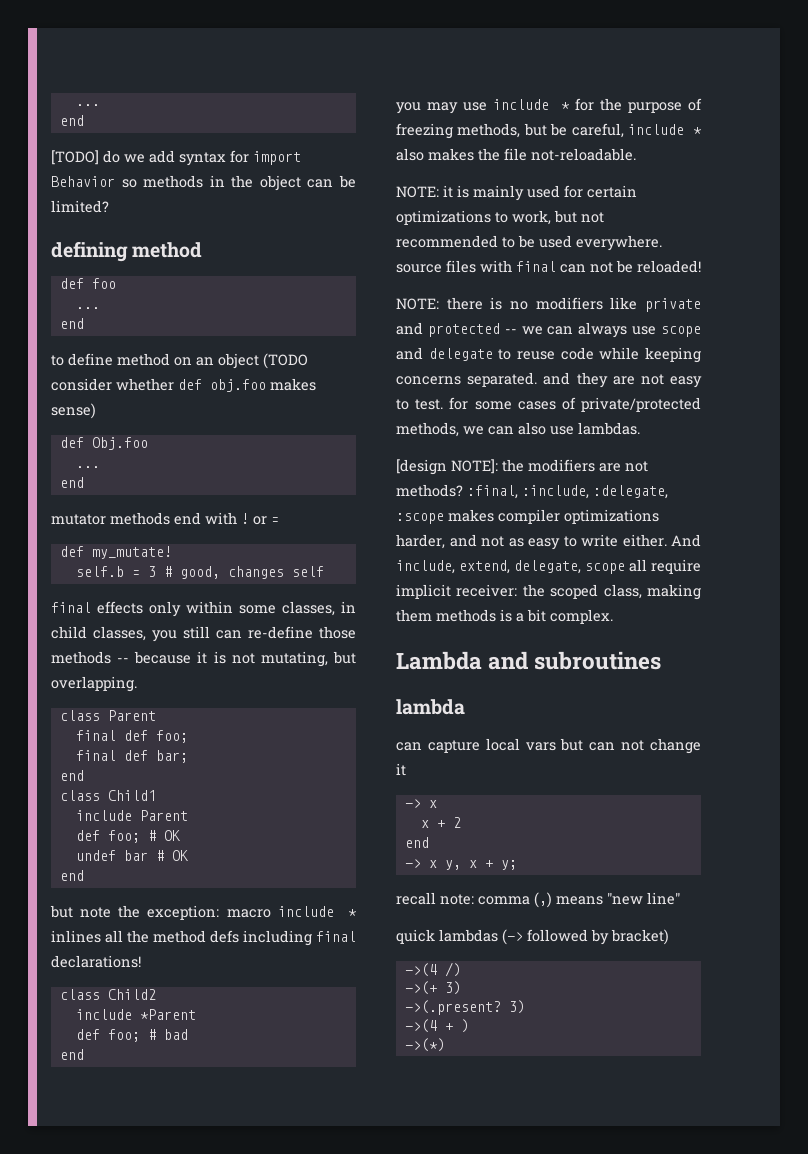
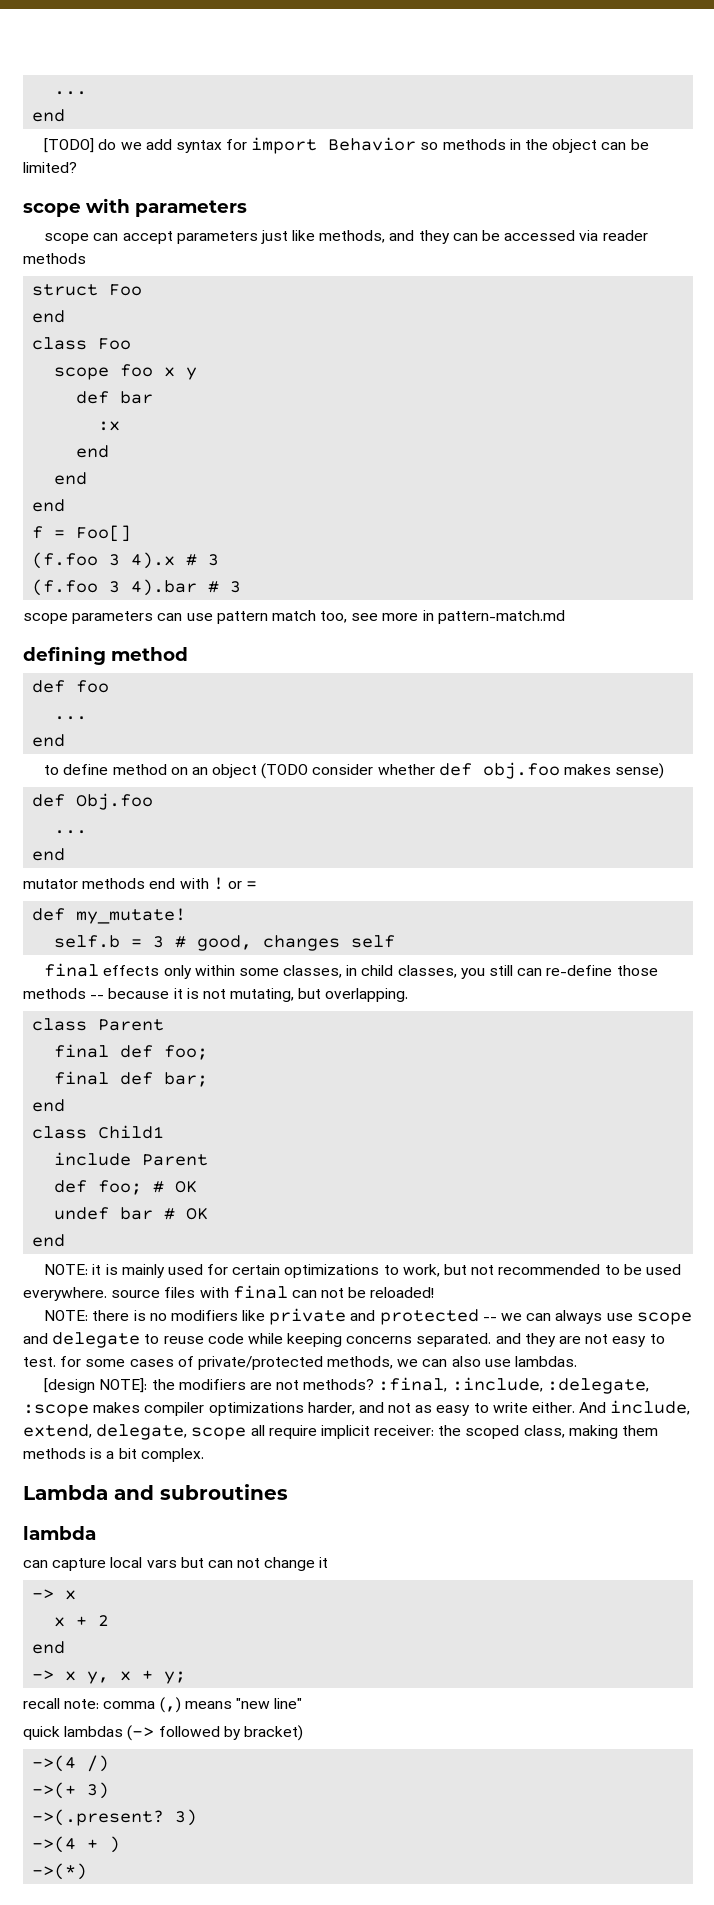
(109, 206) none -> [23,198,247,217] [44,230,648,244] [23,253,86,264] [32,284,143,296] [32,310,66,323] [32,337,132,350] [54,364,198,380] [76,391,154,404] [98,421,121,431] [76,445,110,458] [54,472,88,485] [32,499,66,512] [32,525,132,542] [32,552,220,569] [32,579,242,596] [23,610,565,624] // scope with parameters // scope can accept parameters just like methods, and they can be accessed via reader methods // struct Foo // end // class Foo // scope foo x y // def bar // :x // end // end // end // f = Foo[] // (f.foo 3 4).x # 3 // (f.foo 3 4).bar # 3 // scope parameters can use pattern match too, see more in pattern-match.md
[50,905,357,920] [51,930,356,946] [51,955,141,968] [59,989,156,1000] [75,1009,196,1020] [75,1029,188,1042] [59,1049,84,1060] [396,98,702,114] [396,123,702,139] [396,148,636,161] // but note the exception: macro include * inlines all the method defs including final declarations! // class Child2 // include *Parent // def foo; # bad // end // you may use include * for the purpose of freezing methods, but be careful, include * also makes the file not-reloadable. -> (66, 1240) none

